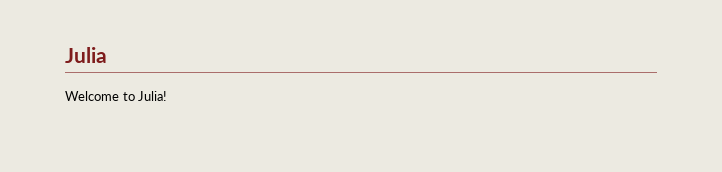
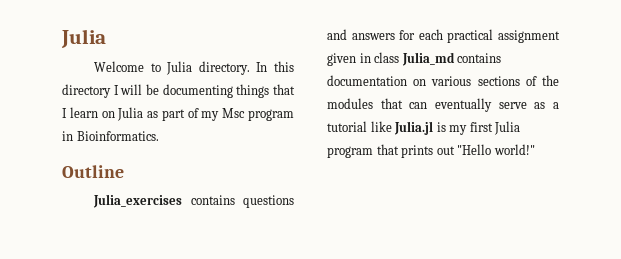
[138,91,168,101] Julia! -> [166,61,294,75] [62,84,295,98] [62,107,294,121] [62,131,159,141] [62,165,124,178] [93,194,294,208] [327,29,560,43] [327,52,502,66] [327,75,559,86] [327,98,559,112] [327,121,521,135] [327,144,535,158] Julia directory. In this directory I will be documenting things that I learn on Julia as part of my Msc program in Bioinformatics. // Outline // Julia_exercises contains questions and answers for each practical assignment given in class Julia_md contains documentation on various sections of the modules that can eventually serve as a tutorial like Julia.jl is my first Julia program that prints out "Hello world!"

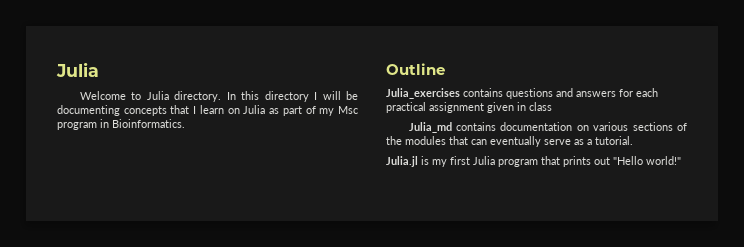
[236,84,270,98] things -> [123,106,167,116] concepts
(400, 57) none -> (552, 106) //
[327,121,392,132] tutorial like -> [595,136,633,145] tutorial. //

